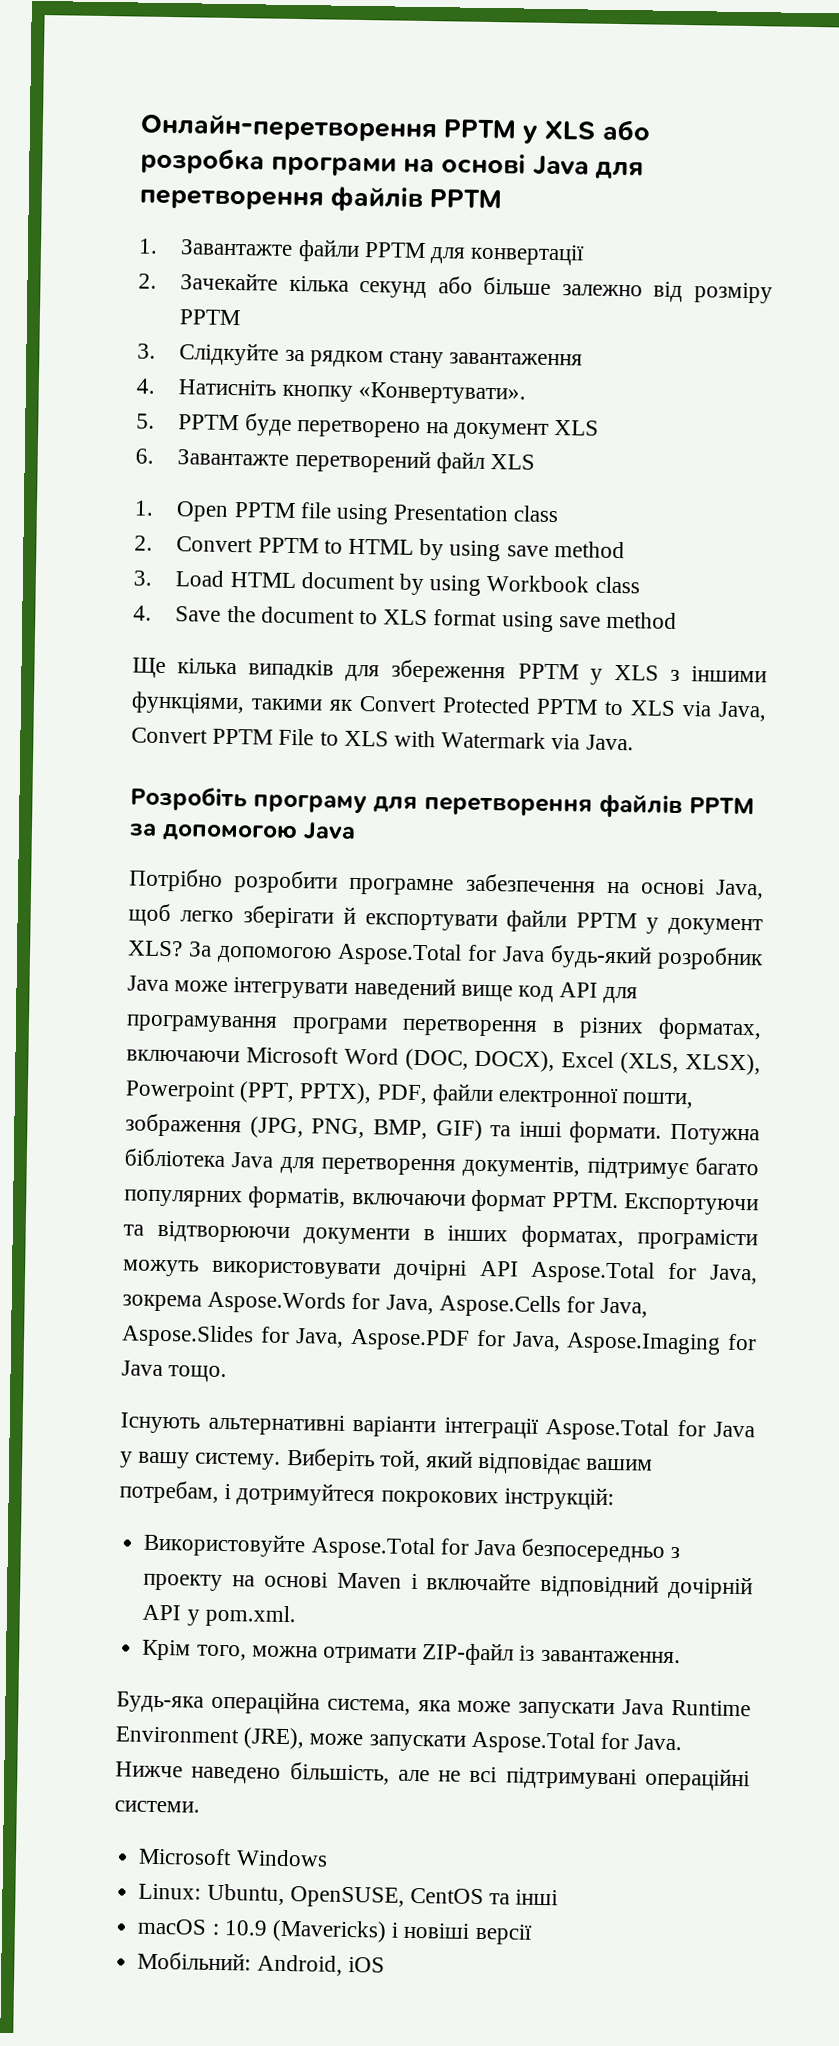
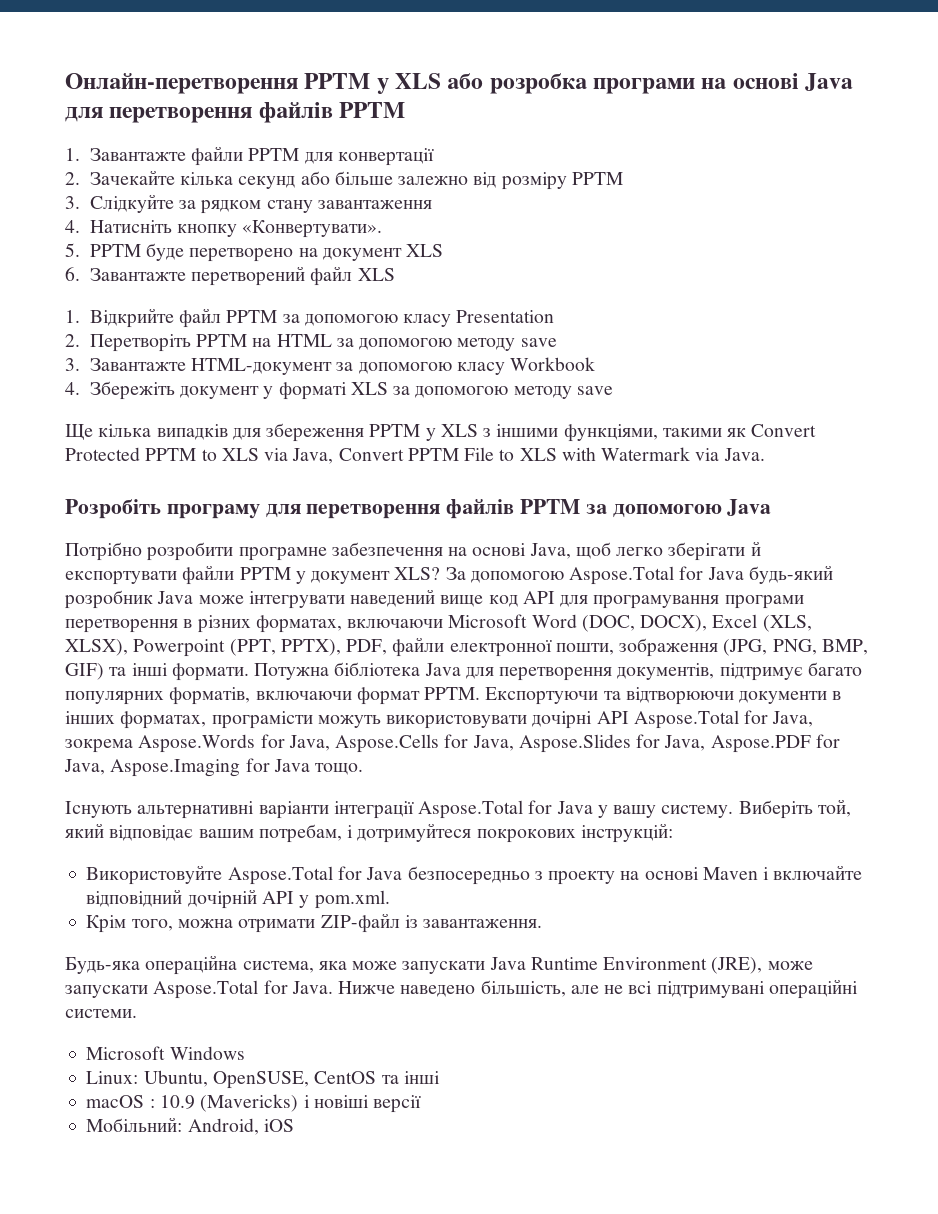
[176,501,390,525] Open PPTM file using -> [89,308,452,328] Відкрийте файл PPTM за допомогою класу
[513,505,560,523] [134,535,625,562] [133,570,482,596] class // 2. Convert PPTM to HTML by using save method // 3. Load HTML document by using -> [65,334,557,352] [65,358,505,375] // 2. Перетворіть PPTM на HTML за допомогою методу save // 3. Завантажте HTML-документ за допомогою класу
[594,576,640,594] [133,605,678,633] class // 4. Save the document to XLS format using save method -> [65,381,613,400] // 4. Збережіть документ у форматі XLS за допомогою методу save

